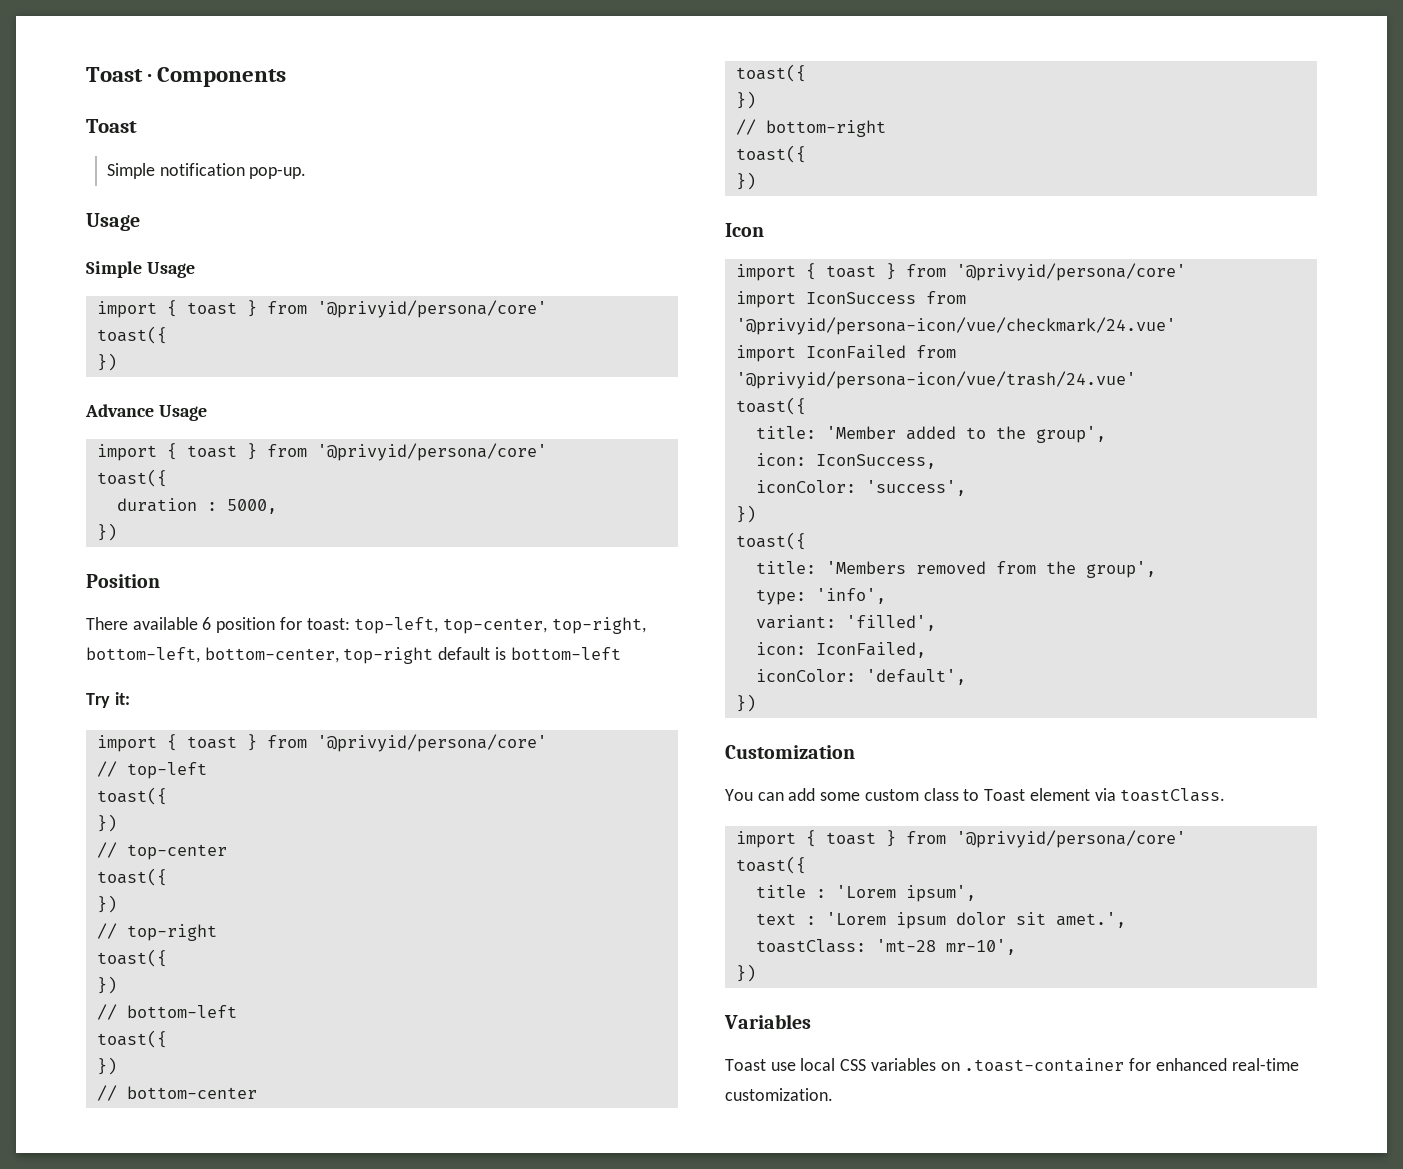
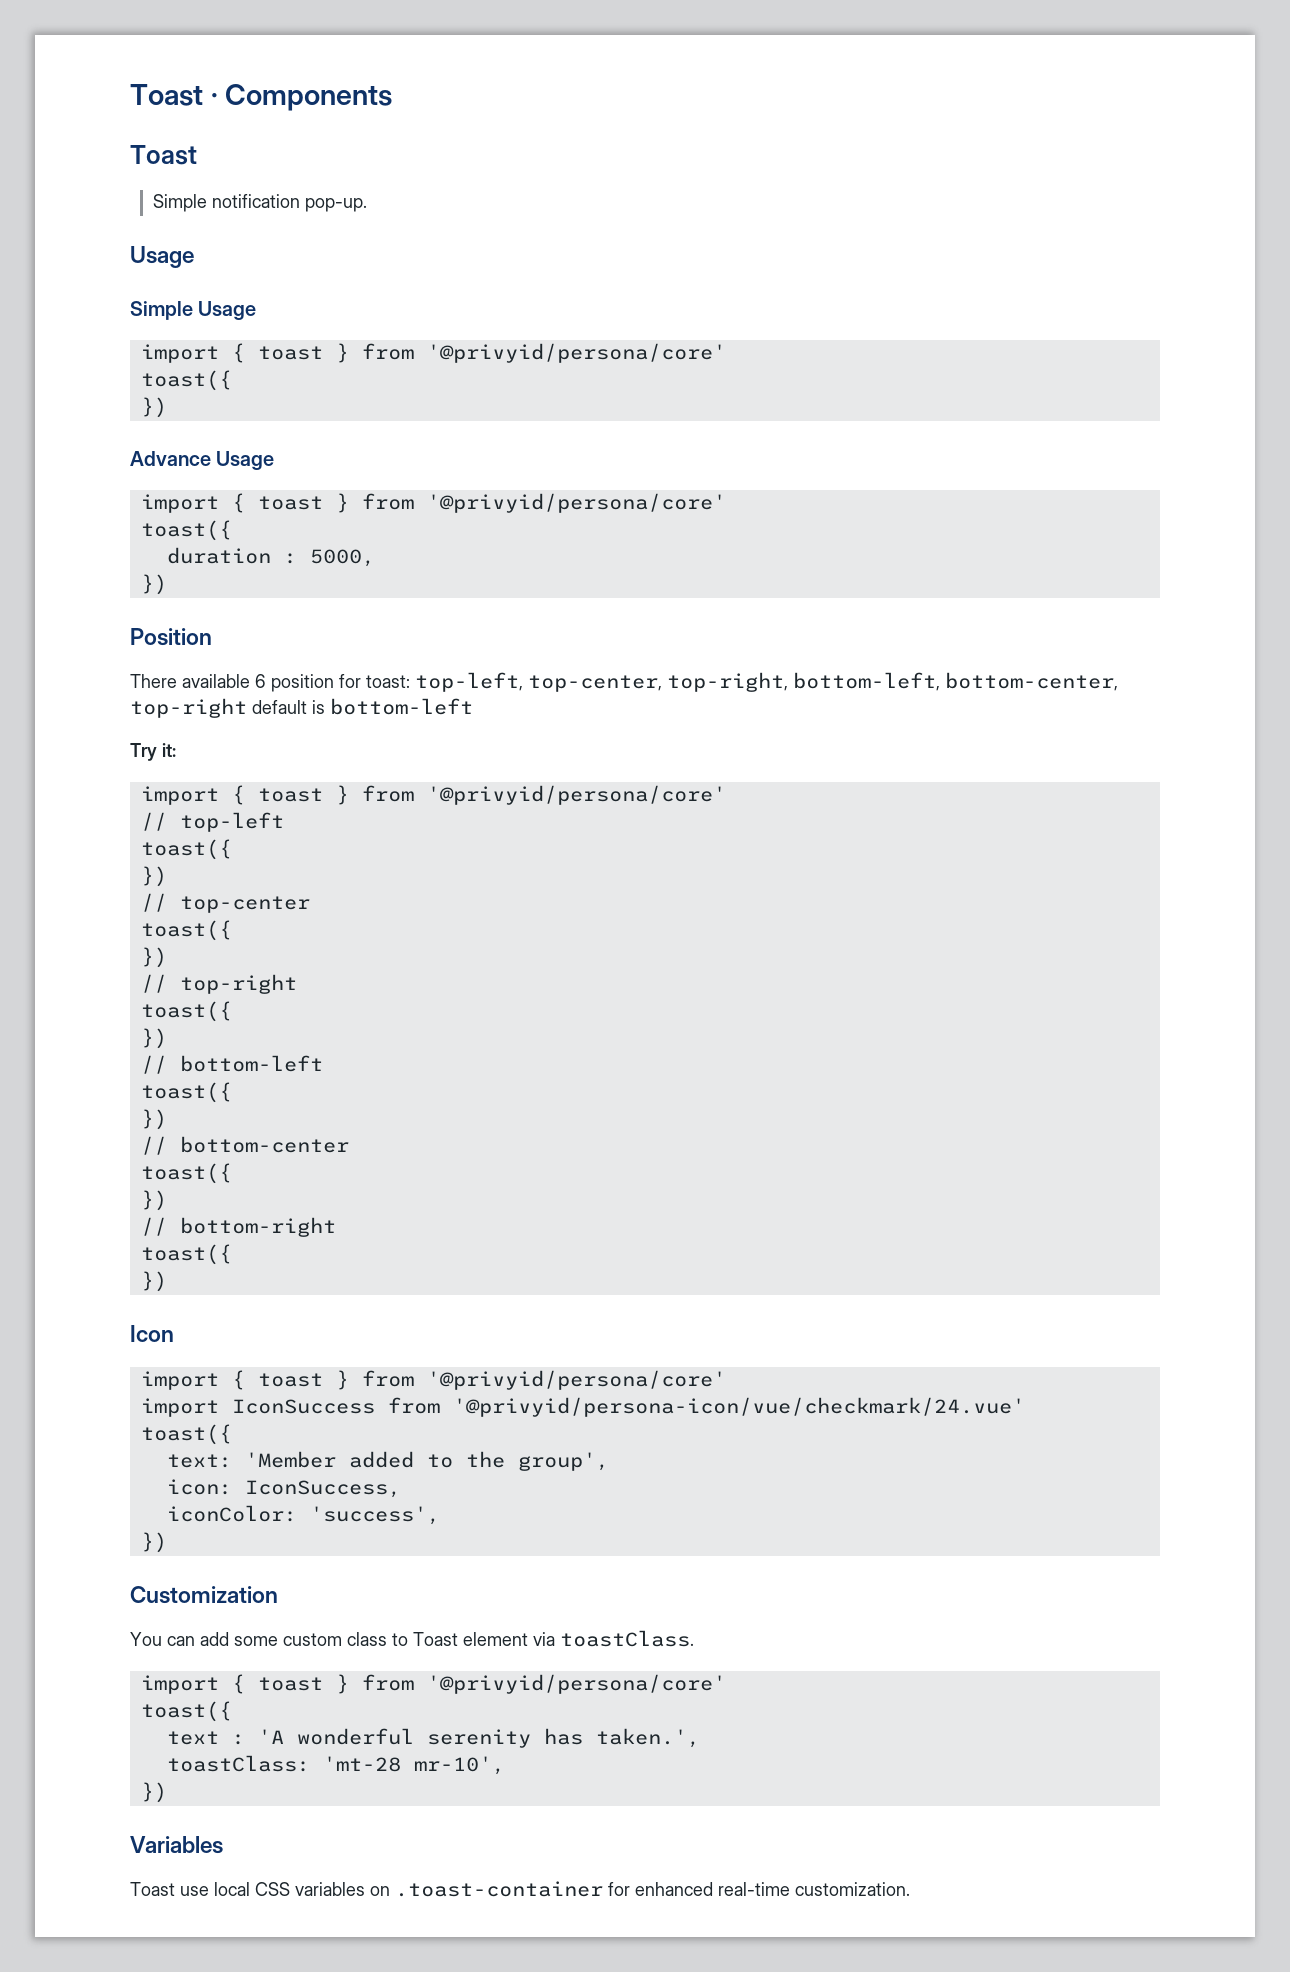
[735,345,956,362] [735,371,1136,389] [735,397,806,415] [755,426,816,439] // import IconFailed from '@privyid/persona-icon/vue/trash/24.vue' // toast({ // title: -> [140,1424,232,1445] [166,1454,232,1468] // toast({ // text:
[735,532,806,550] [755,561,1156,578] [755,588,886,605] [755,615,936,631] [755,642,926,658] [755,669,966,685] [735,694,756,712] // toast({ // title: 'Members removed from the group', // type: 'info', // variant: 'filled', // icon: IconFailed, // iconColor: 'default', // }) -> (167, 1542) none
[755,885,976,902] [755,912,1126,929] title : 'Lorem ipsum', // text : 'Lorem ipsum dolor sit amet.', -> [166,1728,700,1748] text : 'A wonderful serenity has taken.',

